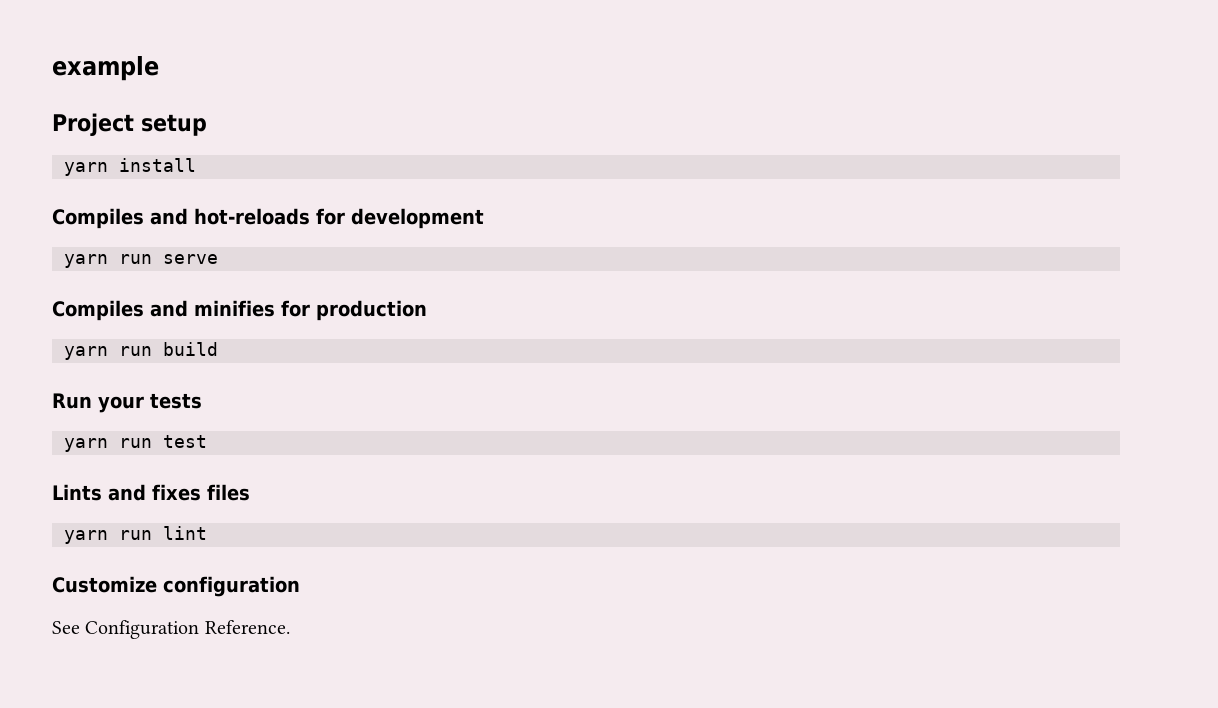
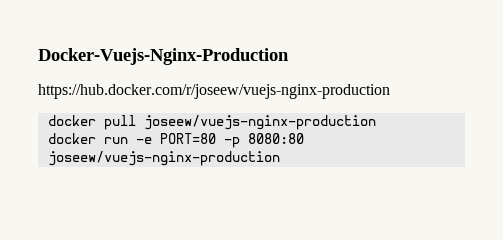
[52,56,159,81] [52,113,207,136] [64,158,196,176] [52,208,484,229] [64,254,218,268] [52,300,427,321] [64,342,218,360] [52,393,202,413] [64,435,207,452] [52,484,250,501] [64,526,207,544] [52,576,300,597] [52,620,290,639] example // Project setup // yarn install // Compiles and hot-reloads for development // yarn run serve // Compiles and minifies for production // yarn run build // Run your tests // yarn run test // Lints and fixes files // yarn run lint // Customize configuration // See Configuration Reference. -> [38,48,289,65] [38,84,390,99] [47,115,376,130] [47,133,304,148] [47,151,280,166] Docker-Vuejs-Nginx-Production // https://hub.docker.com/r/joseew/vuejs-nginx-production // docker pull joseew/vuejs-nginx-production // docker run -e PORT=80 -p 8080:80 joseew/vuejs-nginx-production

